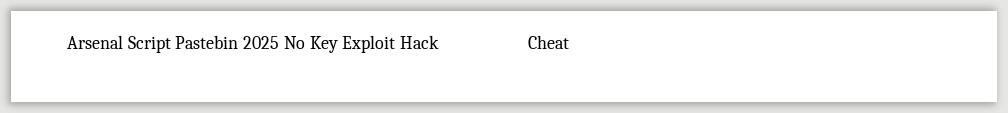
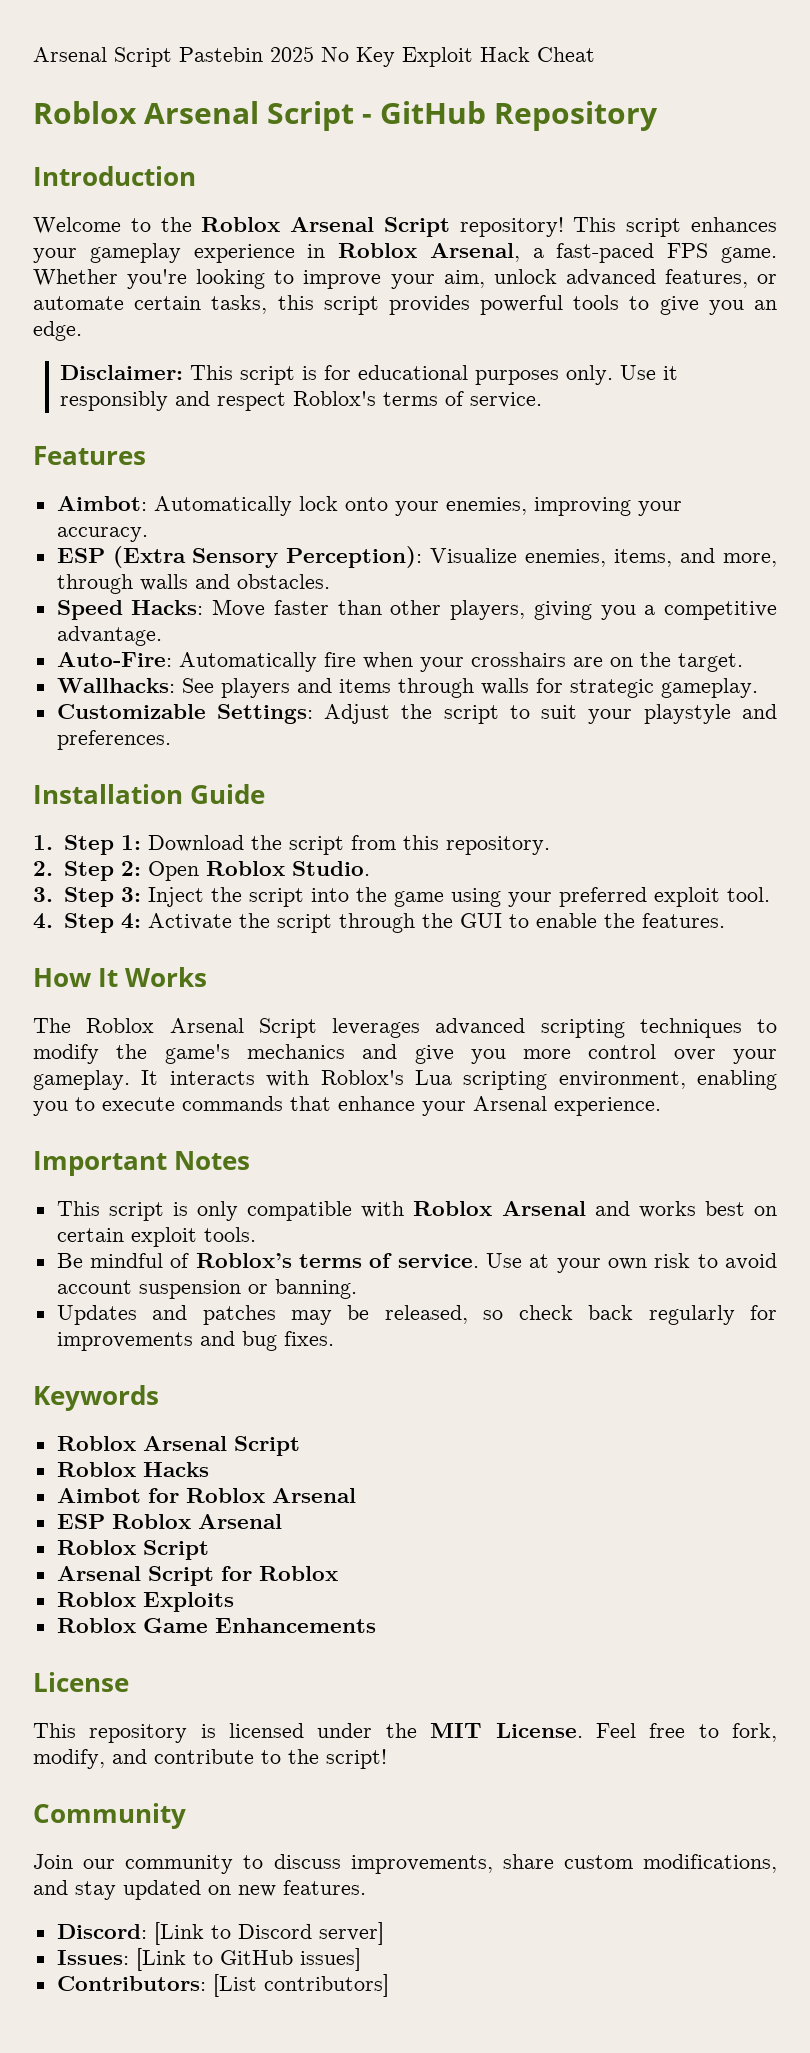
(569, 42) none -> [33,101,658,131] [33,166,196,186] [33,217,778,237] [33,243,778,263] [33,269,778,289] [33,295,777,315] [33,321,82,341] [60,365,679,385] [60,391,543,411] [33,446,146,465] [56,496,682,516] [56,527,148,542] [56,546,778,568] [56,574,330,594] [56,599,778,620] [56,626,162,646] [56,652,743,672] [56,678,758,698] [56,704,777,724] [56,730,171,750] [33,784,266,804] [33,835,550,855] [33,861,370,881] [33,887,770,907] [33,913,725,933] [33,967,208,987] [33,1018,777,1038] [33,1044,777,1064] [33,1070,777,1090] [33,1096,661,1116] [33,1151,251,1176] [56,1201,777,1221] [56,1227,256,1247] [56,1253,778,1273] [56,1279,357,1299] [56,1305,777,1325] [56,1331,334,1351] [33,1385,159,1411] [56,1436,300,1456] [56,1462,209,1477] [56,1488,356,1503] [56,1514,282,1529] [56,1540,209,1560] [56,1566,338,1586] [56,1592,234,1612] [56,1618,376,1633] [33,1672,129,1692] [33,1723,778,1743] [33,1749,387,1769] [33,1803,186,1829] [33,1854,777,1874] [33,1880,366,1900] [56,1922,384,1945] [56,1948,361,1971] [56,1974,389,1997] // Roblox Arsenal Script - GitHub Repository // Introduction // Welcome to the Roblox Arsenal Script repository! This script enhances your gameplay experience in Roblox Arsenal, a fast-paced FPS game. Whether you're looking to improve your aim, unlock advanced features, or automate certain tasks, this script provides powerful tools to give you an edge. // Disclaimer: This script is for educational purposes only. Use it responsibly and respect Roblox's terms of service. // Features // Aimbot: Automatically lock onto your enemies, improving your accuracy. // ESP (Extra Sensory Perception): Visualize enemies, items, and more, through walls and obstacles. // Speed Hacks: Move faster than other players, giving you a competitive advantage. // Auto-Fire: Automatically fire when your crosshairs are on the target. // Wallhacks: See players and items through walls for strategic gameplay. // Customizable Settings: Adjust the script to suit your playstyle and preferences. // Installation Guide // 1. Step 1: Download the script from this repository. // 2. Step 2: Open Roblox Studio. // 3. Step 3: Inject the script into the game using your preferred exploit tool. // 4. Step 4: Activate the script through the GUI to enable the features. // How It Works // The Roblox Arsenal Script leverages advanced scripting techniques to modify the game's mechanics and give you more control over your gameplay. It interacts with Roblox's Lua scripting environment, enabling you to execute commands that enhance your Arsenal experience. // Important Notes // This script is only compatible with Roblox Arsenal and works best on certain exploit tools. // Be mindful of Roblox’s terms of service. Use at your own risk to avoid account suspension or banning. // Updates and patches may be released, so check back regularly for improvements and bug fixes. // Keywords // Roblox Arsenal Script // Roblox Hacks // Aimbot for Roblox Arsenal // ESP Roblox Arsenal // Roblox Script // Arsenal Script for Roblox // Roblox Exploits // Roblox Game Enhancements // License // This repository is licensed under the MIT License. Feel free to fork, modify, and contribute to the script! // Community // Join our community to discuss improvements, share custom modifications, and stay updated on new features. // Discord: [Link to Discord server] // Issues: [Link to GitHub issues] // Contributors: [List contributors]

